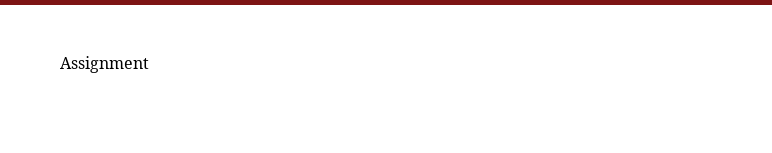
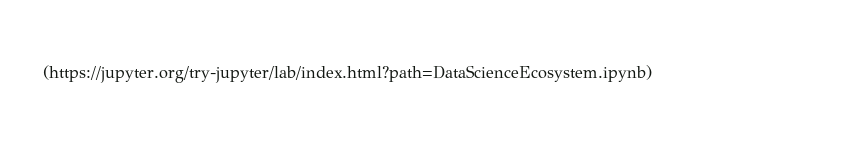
[60,56,149,73] Assignment -> [43,65,652,83] (https://jupyter.org/try-jupyter/lab/index.html?path=DataScienceEcosystem.ipynb)

